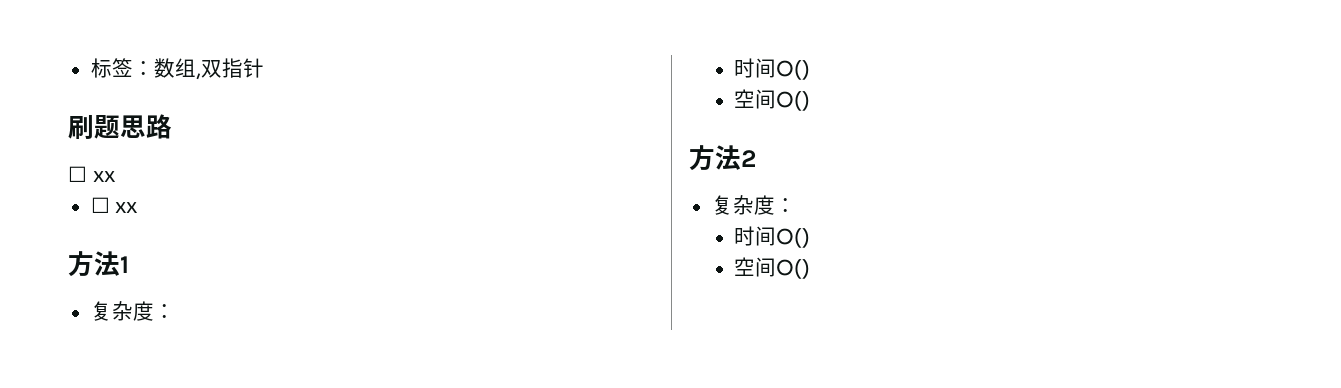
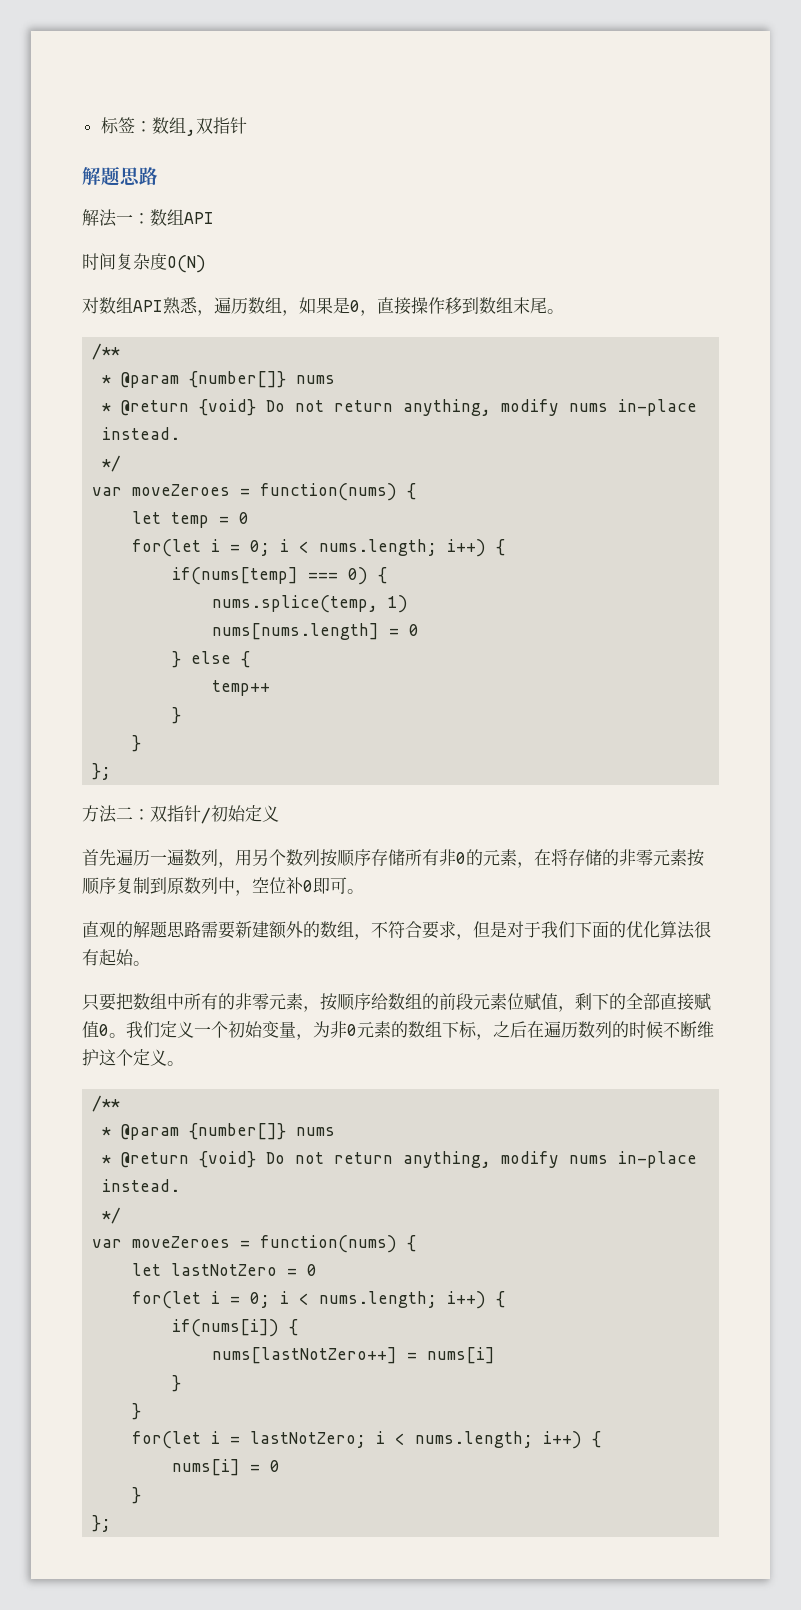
[68,114,94,139] 刷 -> [82,167,101,185] 解
[68,166,116,182] [90,197,139,213] [68,251,129,277] [90,301,175,321] [734,58,811,80] [734,89,811,111] [689,145,756,171] [711,195,796,215] [734,226,811,248] [734,257,811,279] ☐ xx // ☐ xx // 方法1 // 复杂度： // 时间O() // 空间O() // 方法2 // 复杂度： // 时间O() // 空间O() -> [82,209,214,227] [82,253,206,273] [82,297,564,316] [92,343,121,360] [102,371,336,388] [102,399,698,416] [102,427,181,440] [102,455,122,472] [92,483,417,501] [132,511,250,528] [132,539,506,557] [172,567,388,585] [212,595,409,613] [212,623,420,640] [172,651,251,668] [212,680,271,696] [172,707,182,724] [132,735,142,752] [92,763,112,780] [82,805,279,824] [82,849,704,868] [82,877,364,896] [82,921,711,940] [82,949,150,966] [82,993,711,1012] [82,1021,714,1040] [82,1049,184,1066] [92,1095,121,1112] [102,1123,336,1140] [102,1151,698,1168] [102,1179,181,1192] [102,1207,122,1224] [92,1235,417,1253] [132,1263,318,1276] [132,1291,506,1309] [172,1319,299,1337] [212,1347,496,1364] [172,1375,182,1392] [132,1403,142,1420] [132,1431,602,1449] [172,1459,281,1476] [132,1487,142,1504] [92,1515,112,1532] 解法一：数组API // 时间复杂度O(N) // 对数组API熟悉，遍历数组，如果是0，直接操作移到数组末尾。 // /** // * @param {number[]} nums // * @return {void} Do not return anything, modify nums in-place instead. // */ // var moveZeroes = function(nums) { // let temp = 0 // for(let i = 0; i < nums.length; i++) { // if(nums[temp] === 0) { // nums.splice(temp, 1) // nums[nums.length] = 0 // } else { // temp++ // } // } // }; // 方法二：双指针/初始定义 // 首先遍历一遍数列，用另个数列按顺序存储所有非0的元素，在将存储的非零元素按顺序复制到原数列中，空位补0即可。 // 直观的解题思路需要新建额外的数组，不符合要求，但是对于我们下面的优化算法很有起始。 // 只要把数组中所有的非零元素，按顺序给数组的前段元素位赋值，剩下的全部直接赋值0。我们定义一个初始变量，为非0元素的数组下标，之后在遍历数列的时候不断维护这个定义。 // /** // * @param {number[]} nums // * @return {void} Do not return anything, modify nums in-place instead. // */ // var moveZeroes = function(nums) { // let lastNotZero = 0 // for(let i = 0; i < nums.length; i++) { // if(nums[i]) { // nums[lastNotZero++] = nums[i] // } // } // for(let i = lastNotZero; i < nums.length; i++) { // nums[i] = 0 // } // };

